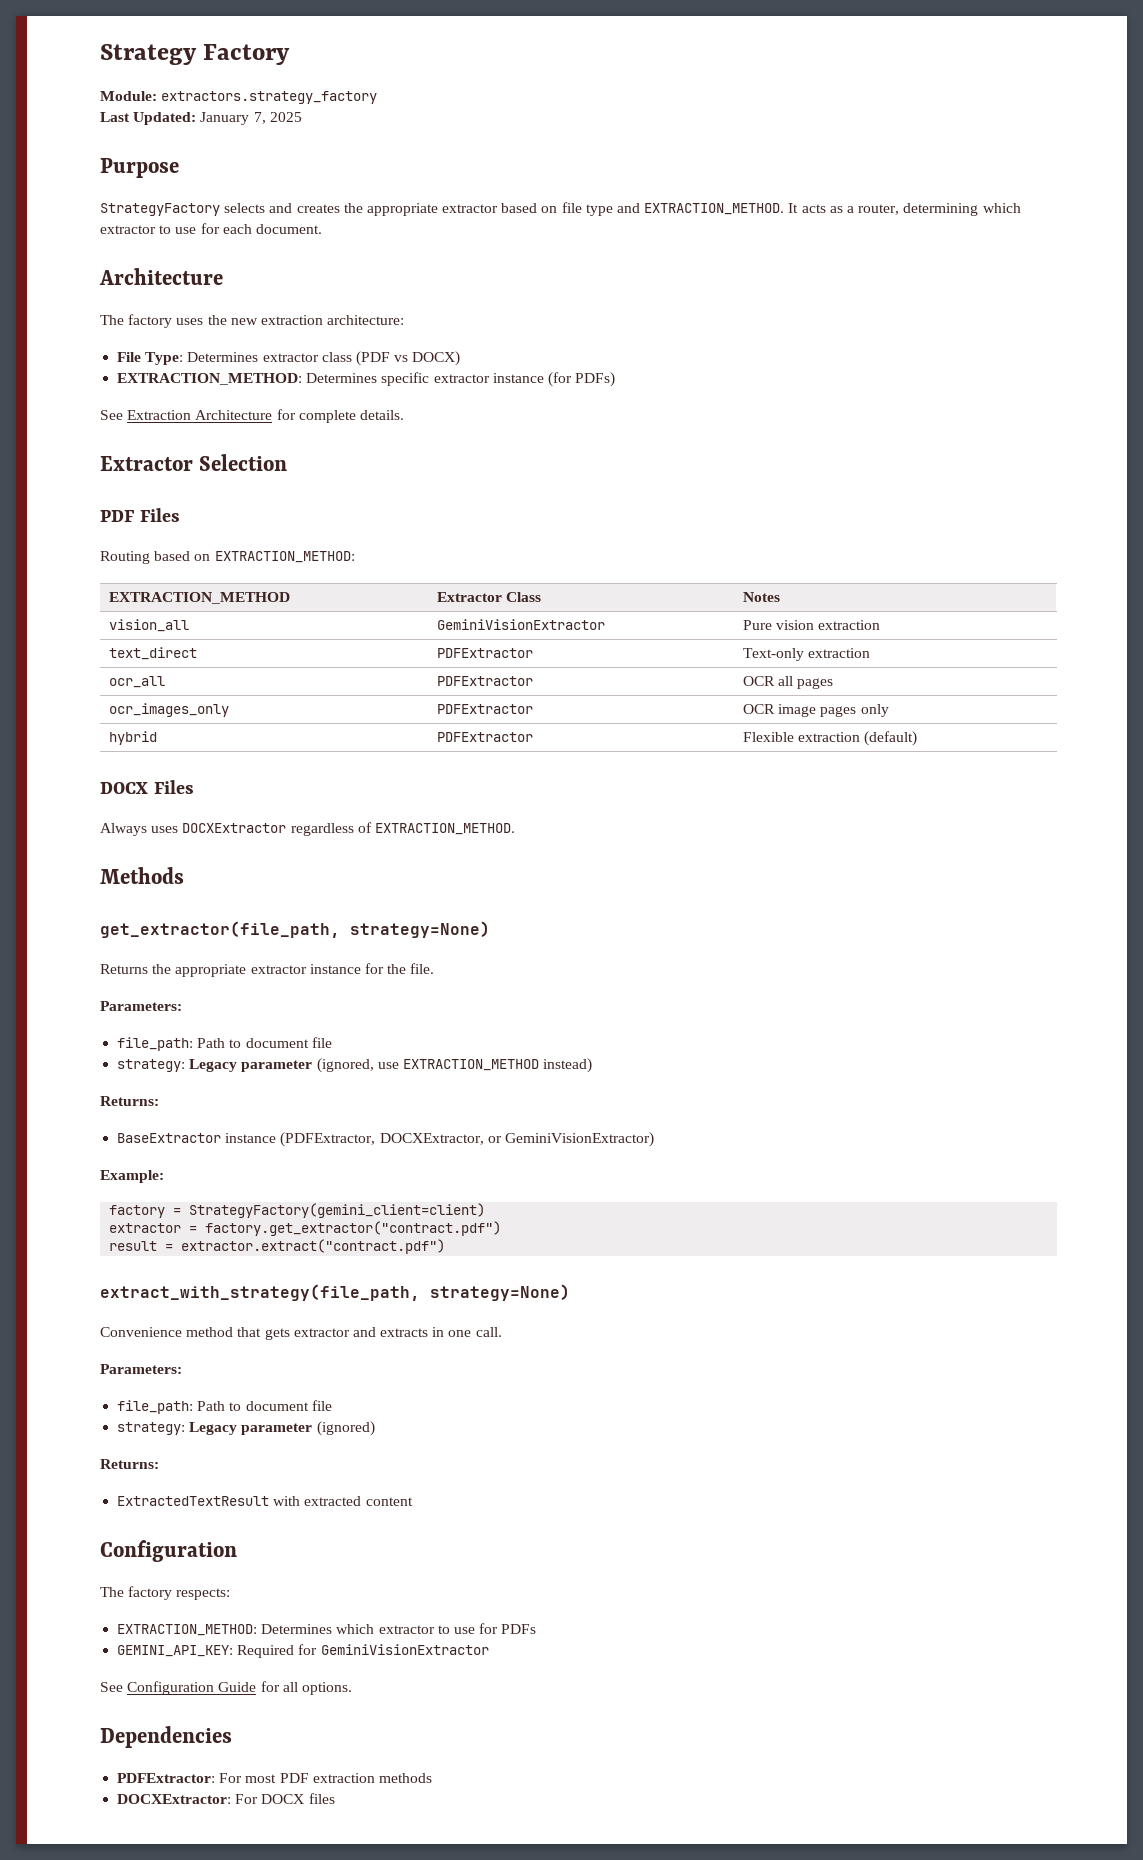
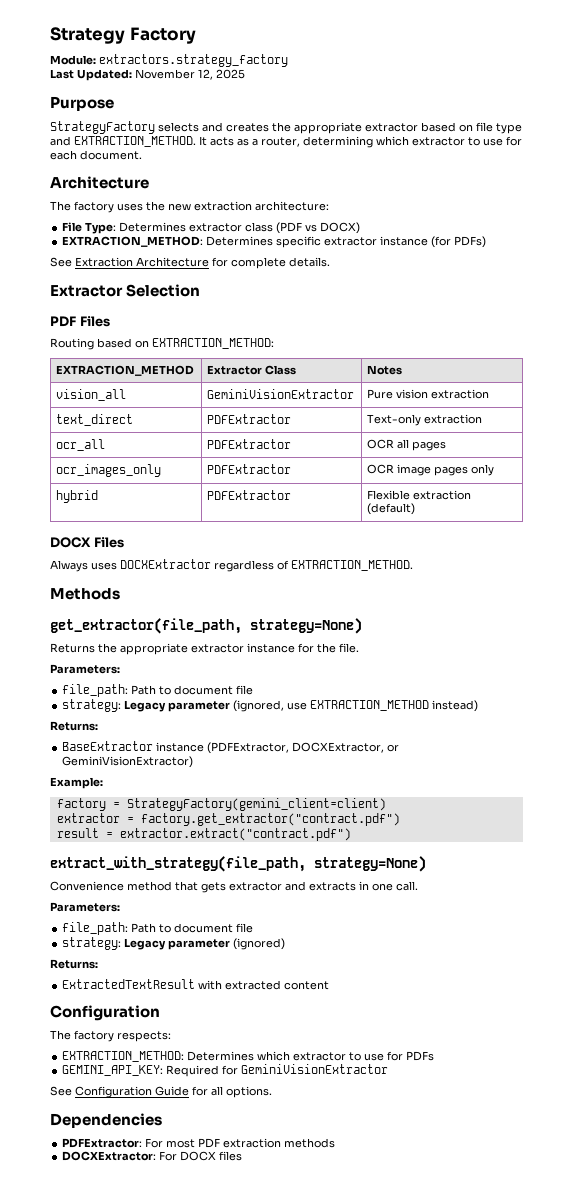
[200,112,266,125] January 7, -> [135,69,213,80] November 12,

